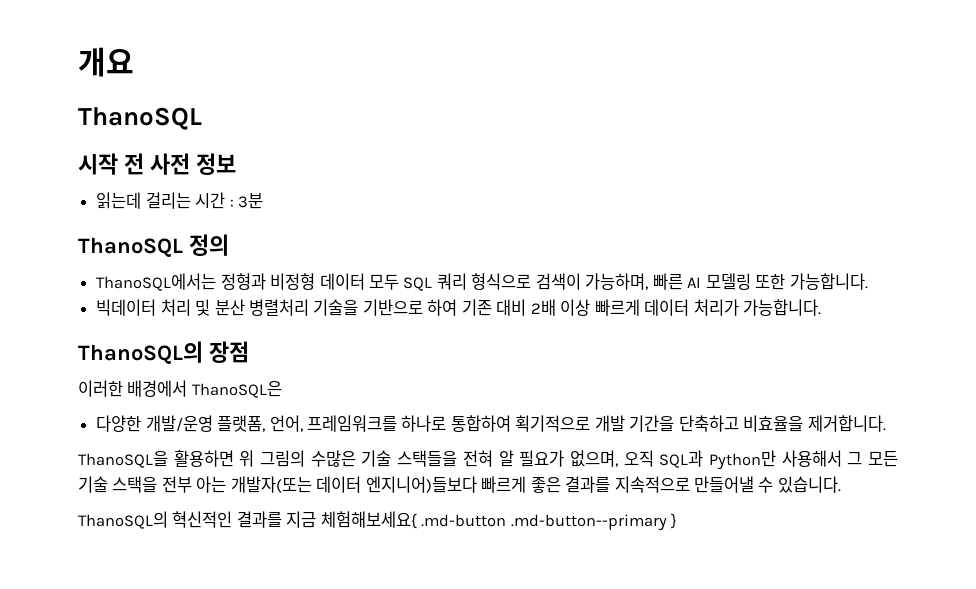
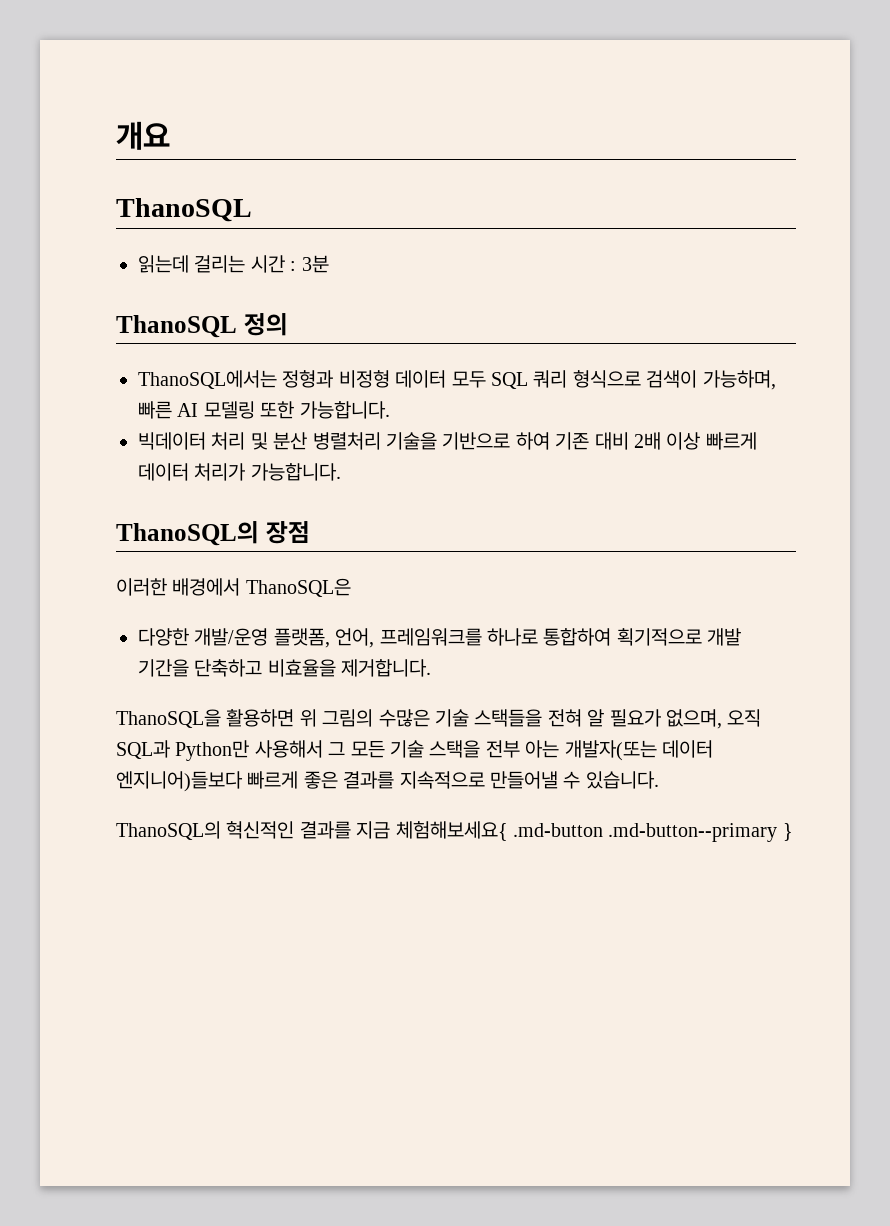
[78,153,236,175] // 시작 전 사전 정보 -> (252, 210) none

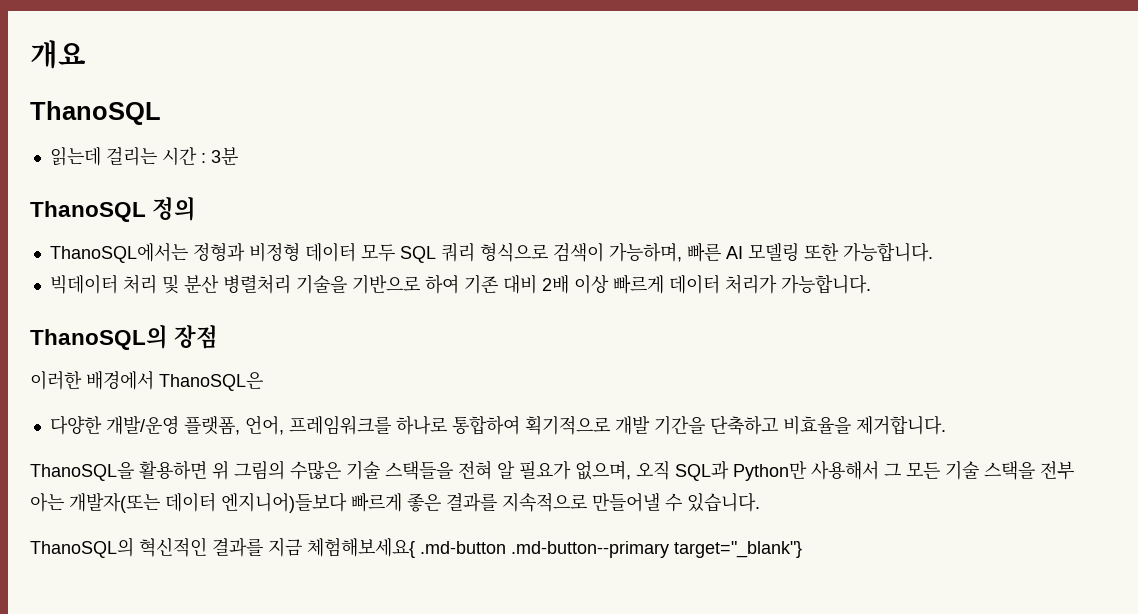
[782,823,793,841] } -> [674,541,802,558] target="_blank"}

